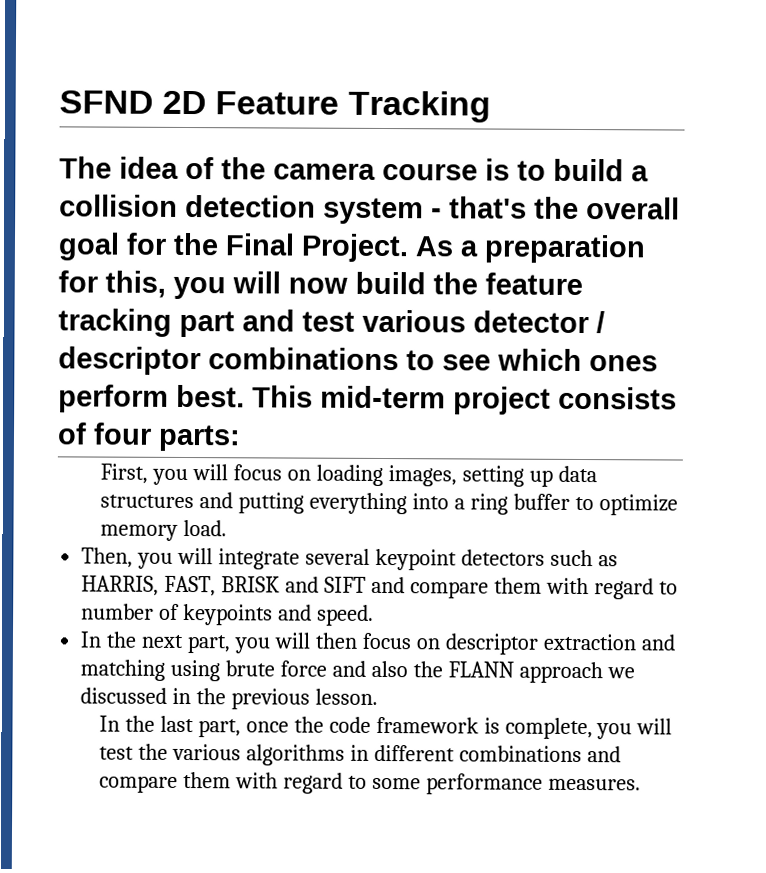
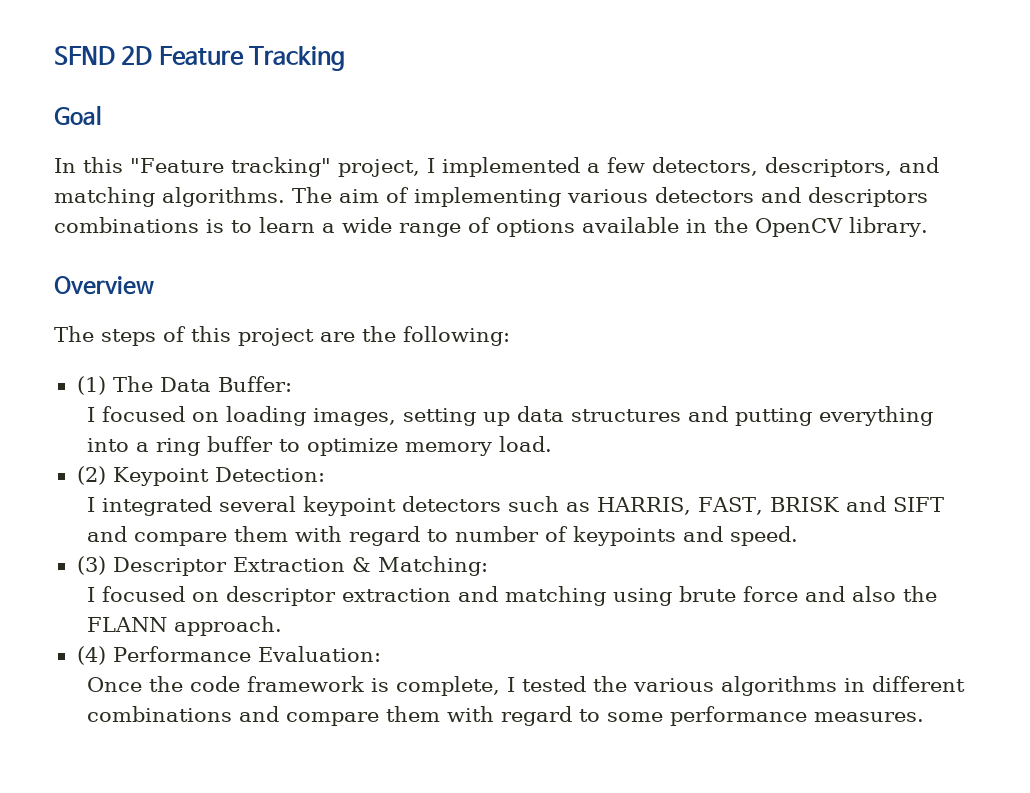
[59,156,649,182] [59,194,680,225] [58,232,646,264] [58,270,583,300] [58,308,605,338] [58,346,658,376] [58,384,677,415] [57,422,241,452] [100,463,282,486] The idea of the camera course is to build a collision detection system - that's the overall goal for the Final Project. As a preparation for this, you will now build the feature tracking part and test various detector / descriptor combinations to see which ones perform best. This mid-term project consists of four parts: // First, you will focus -> [54,105,102,125] [54,157,939,177] [54,187,928,207] [54,217,928,237] [54,276,154,295] [54,326,510,346] [76,376,292,395] [86,406,185,422] Goal // In this "Feature tracking" project, I implemented a few detectors, descriptors, and matching algorithms. The aim of implementing various detectors and descriptors combinations is to learn a wide range of options available in the OpenCV library. // Overview // The steps of this project are the following: // (1) The Data Buffer: // I focused
[81,547,301,570] Then, you will integrate -> [76,466,325,486] [86,496,212,516] (2) Keypoint Detection: // I integrated
[80,631,412,654] In the next part, you will then focus -> [76,556,488,576] [86,586,185,602] (3) Descriptor Extraction & Matching: // I focused
[518,661,635,684] [80,687,378,710] [99,715,289,738] approach we discussed in the previous lesson. // In the last part, once -> [173,616,282,636] [76,646,381,665] [86,677,142,692] approach. // (4) Performance Evaluation: // Once
[596,718,673,740] [99,746,135,760] you will test -> [506,676,586,692] I tested

